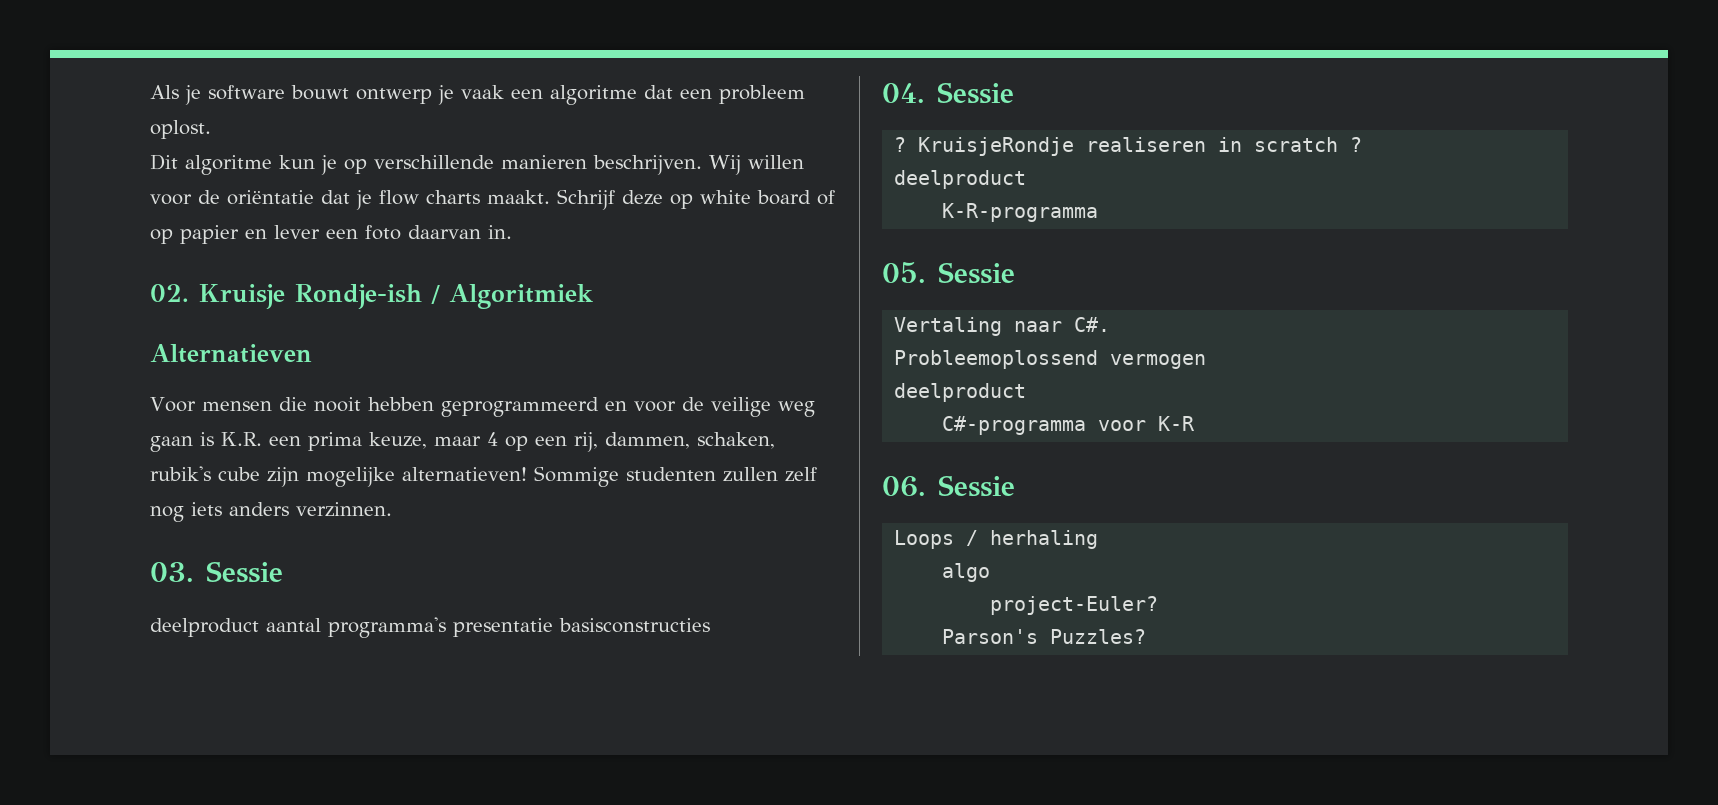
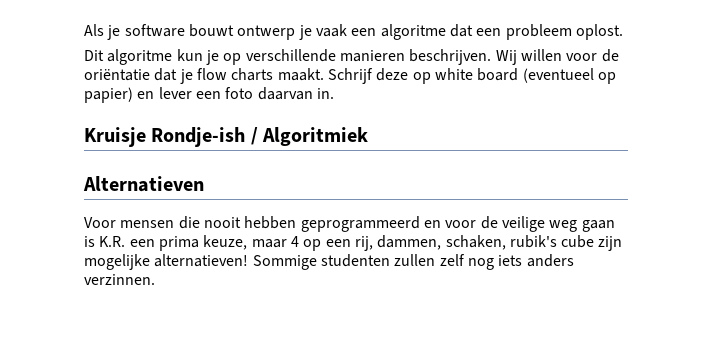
[817,190,835,205] [150,225,239,244] of op papier -> [522,68,616,84] [84,87,133,103] (eventueel op papier)
[150,284,189,302] 02. -> (334, 93) none
[150,561,283,583] [150,617,710,638] [882,82,1014,104] [894,137,1363,156] [894,170,1027,189] [942,203,1099,222] [882,262,1015,284] [894,317,1111,336] [894,350,1207,369] [894,383,1027,402] [942,416,1196,435] [882,475,1015,497] [894,530,1099,549] [942,563,991,582] [990,596,1159,615] [942,629,1147,644] // 03. Sessie // deelproduct aantal programma's presentatie basisconstructies // 04. Sessie // ? KruisjeRondje realiseren in scratch ? // deelproduct // K-R-programma // 05. Sessie // Vertaling naar C#. // Probleemoplossend vermogen // deelproduct // C#-programma voor K-R // 06. Sessie // Loops / herhaling // algo // project-Euler? // Parson's Puzzles? -> (155, 279) none

